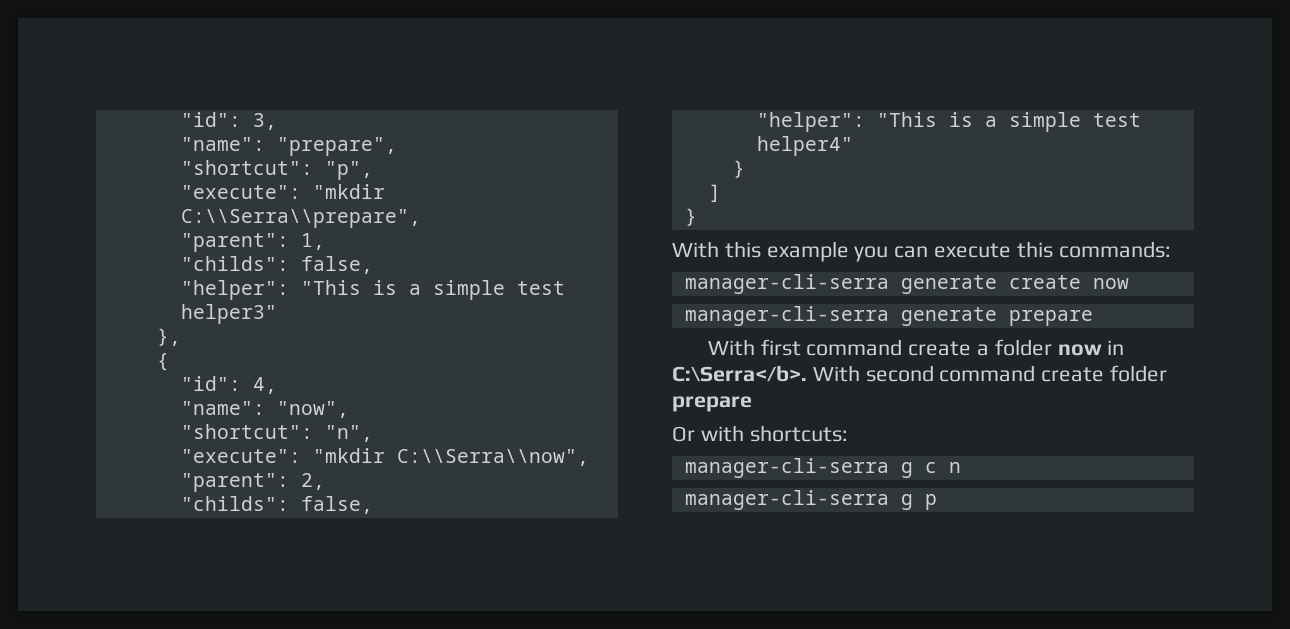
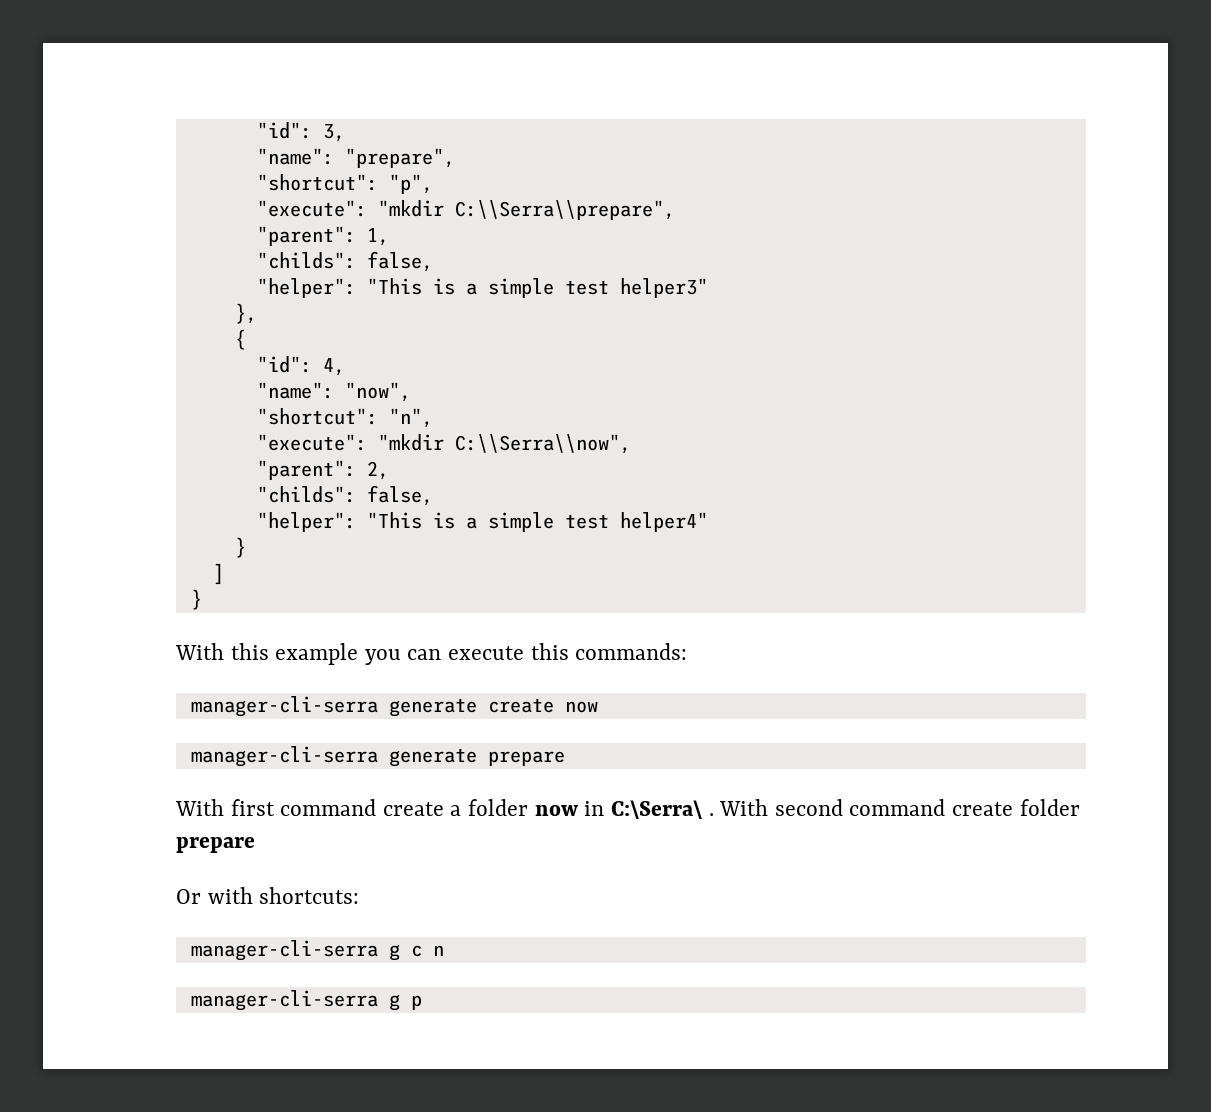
[672,365,807,382] C:\Serra</b>. -> [610,800,714,819] C:\Serra\ .

